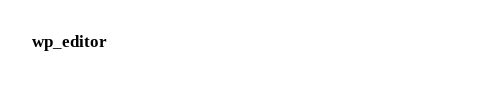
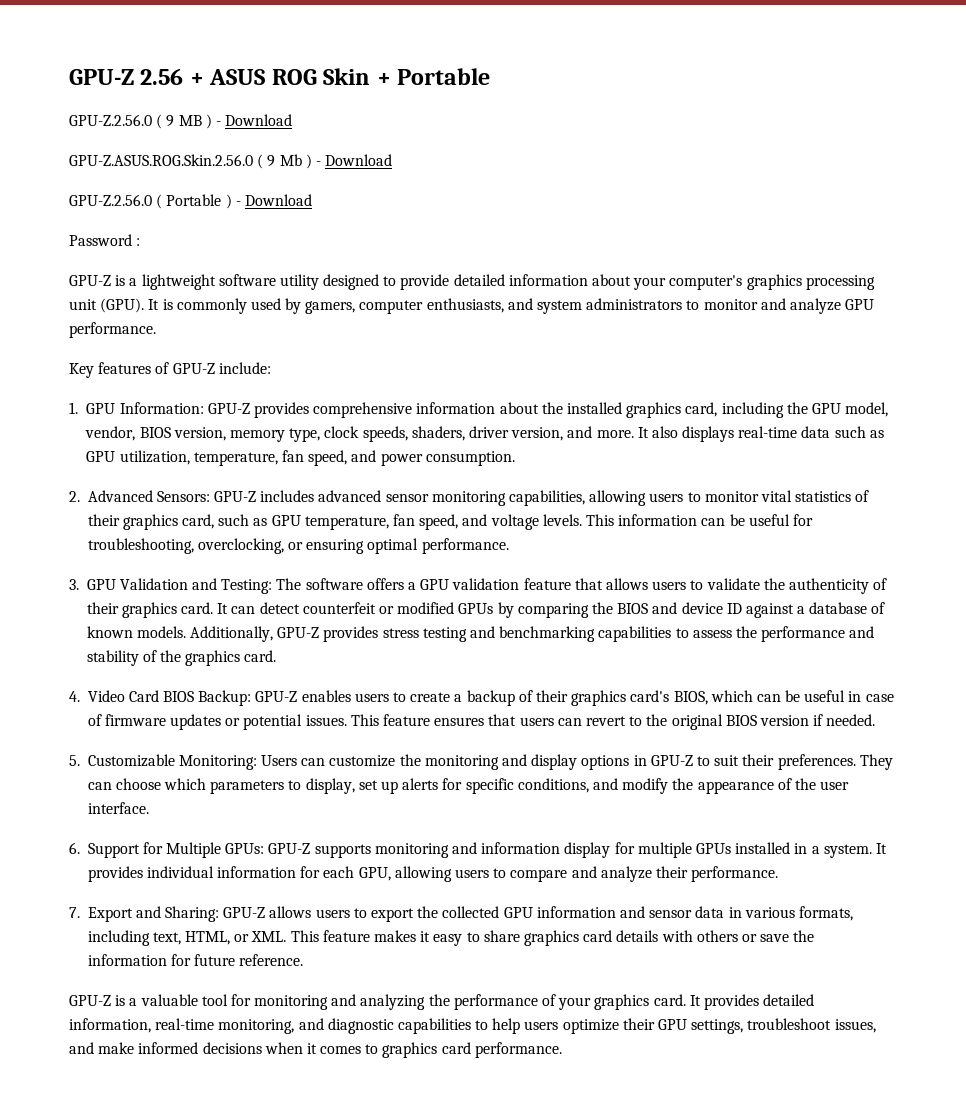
[32,35,107,51] wp_editor -> [69,68,491,85] [69,114,293,129] [69,154,393,169] [69,194,312,209] [69,234,141,246] [69,274,875,290] [69,298,875,314] [69,322,156,338] [69,362,271,378] [69,402,889,418] [85,426,884,442] [86,450,515,466] [69,490,870,506] [87,514,813,530] [87,538,509,554] [69,578,888,594] [86,602,886,618] [86,626,875,642] [86,650,277,666] [69,690,894,706] [87,714,876,730] [69,754,893,770] [87,778,850,794] [87,802,149,814] [69,842,887,858] [87,866,779,882] [69,906,853,922] [87,930,815,946] [87,954,304,966] [69,994,815,1010] [69,1018,876,1034] [69,1042,562,1058] GPU-Z 2.56 + ASUS ROG Skin + Portable // GPU-Z.2.56.0 ( 9 MB ) - Download // GPU-Z.ASUS.ROG.Skin.2.56.0 ( 9 Mb ) - Download // GPU-Z.2.56.0 ( Portable ) - Download // Password : // GPU-Z is a lightweight software utility designed to provide detailed information about your computer's graphics processing unit (GPU). It is commonly used by gamers, computer enthusiasts, and system administrators to monitor and analyze GPU performance. // Key features of GPU-Z include: // 1. GPU Information: GPU-Z provides comprehensive information about the installed graphics card, including the GPU model, vendor, BIOS version, memory type, clock speeds, shaders, driver version, and more. It also displays real-time data such as GPU utilization, temperature, fan speed, and power consumption. // 2. Advanced Sensors: GPU-Z includes advanced sensor monitoring capabilities, allowing users to monitor vital statistics of their graphics card, such as GPU temperature, fan speed, and voltage levels. This information can be useful for troubleshooting, overclocking, or ensuring optimal performance. // 3. GPU Validation and Testing: The software offers a GPU validation feature that allows users to validate the authenticity of their graphics card. It can detect counterfeit or modified GPUs by comparing the BIOS and device ID against a database of known models. Additionally, GPU-Z provides stress testing and benchmarking capabilities to assess the performance and stability of the graphics card. // 4. Video Card BIOS Backup: GPU-Z enables users to create a backup of their graphics card's BIOS, which can be useful in case of firmware updates or potential issues. This feature ensures that users can revert to the original BIOS version if needed. // 5. Customizable Monitoring: Users can customize the monitoring and display options in GPU-Z to suit their preferences. They can choose which parameters to display, set up alerts for specific conditions, and modify the appearance of the user interface. // 6. Support for Multiple GPUs: GPU-Z supports monitoring and information display for multiple GPUs installed in a system. It provides individual information for each GPU, allowing users to compare and analyze their performance. // 7. Export and Sharing: GPU-Z allows users to export the collected GPU information and sensor data in various formats, including text, HTML, or XML. This feature makes it easy to share graphics card details with others or save the information for future reference. // GPU-Z is a valuable tool for monitoring and analyzing the performance of your graphics card. It provides detailed information, real-time monitoring, and diagnostic capabilities to help users optimize their GPU settings, troubleshoot issues, and make informed decisions when it comes to graphics card performance.

